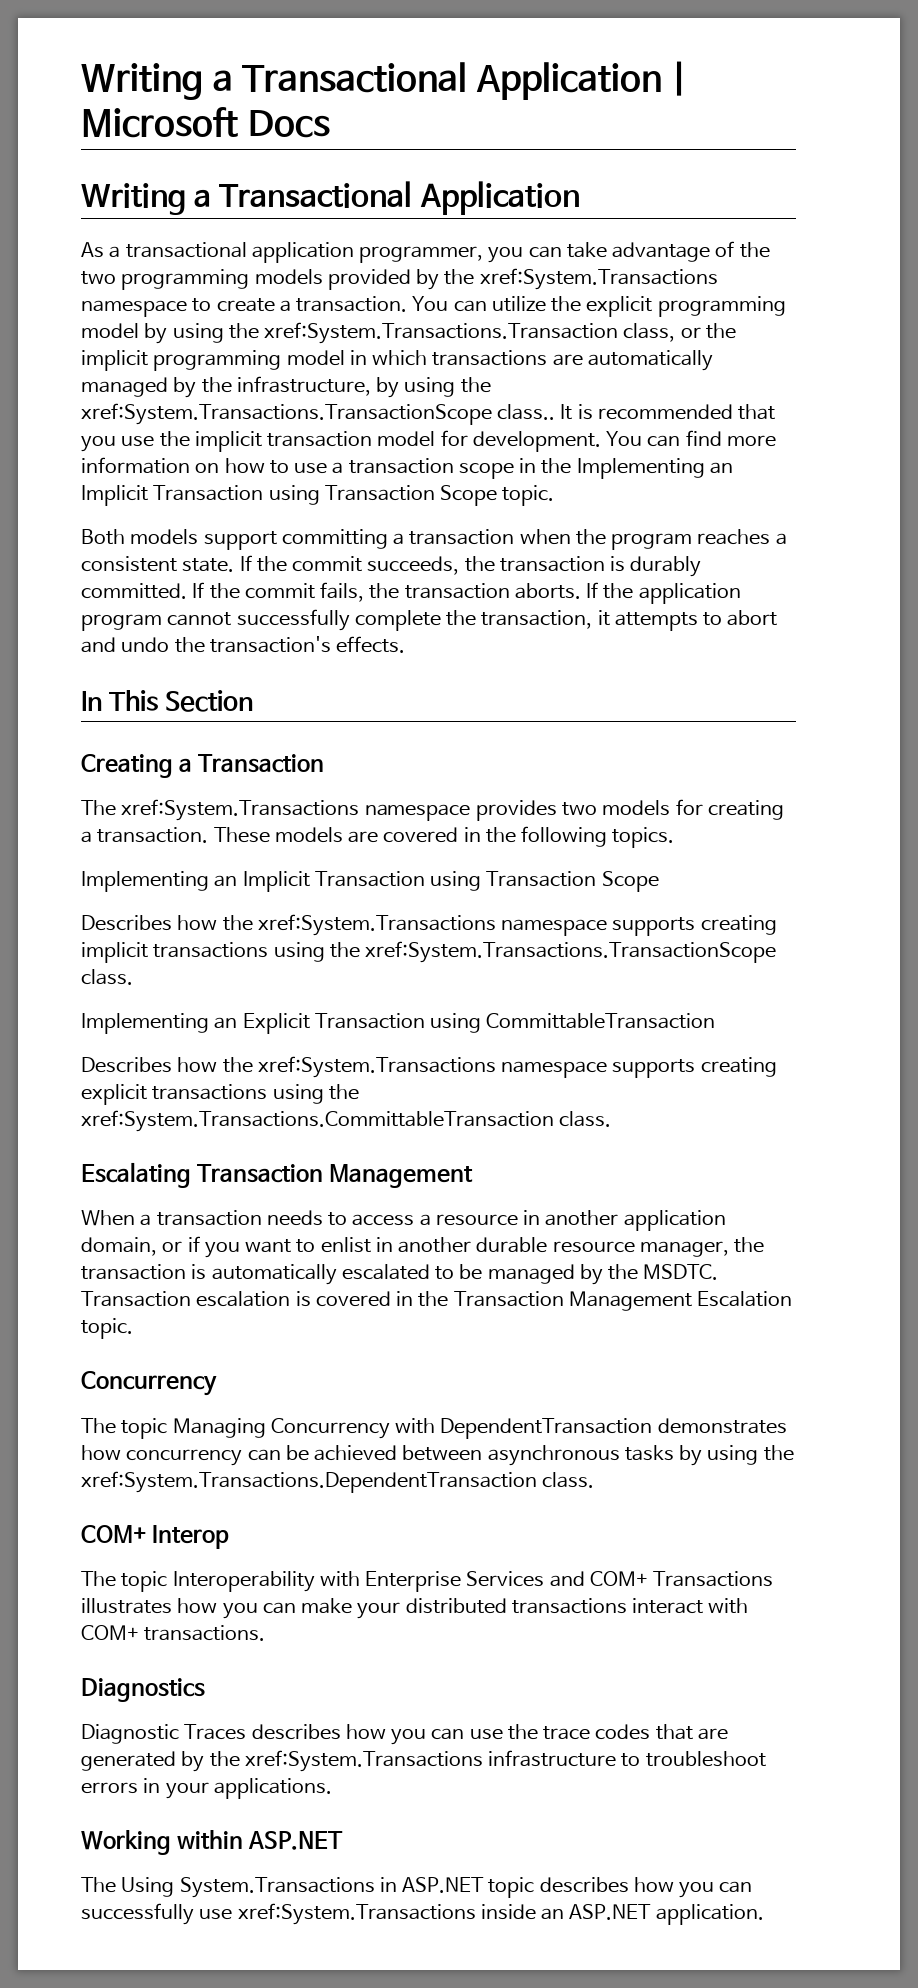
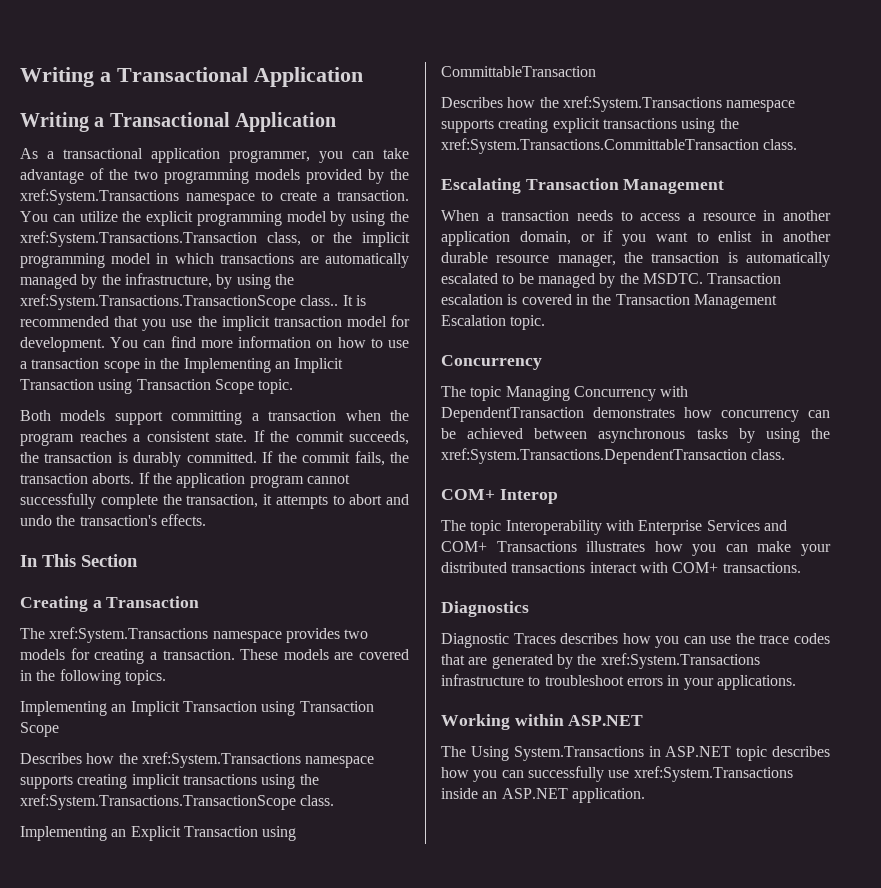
[81,61,688,100] [81,107,330,138] Writing a Transactional Application | Microsoft Docs -> [20,67,363,87] Writing a Transactional Application

